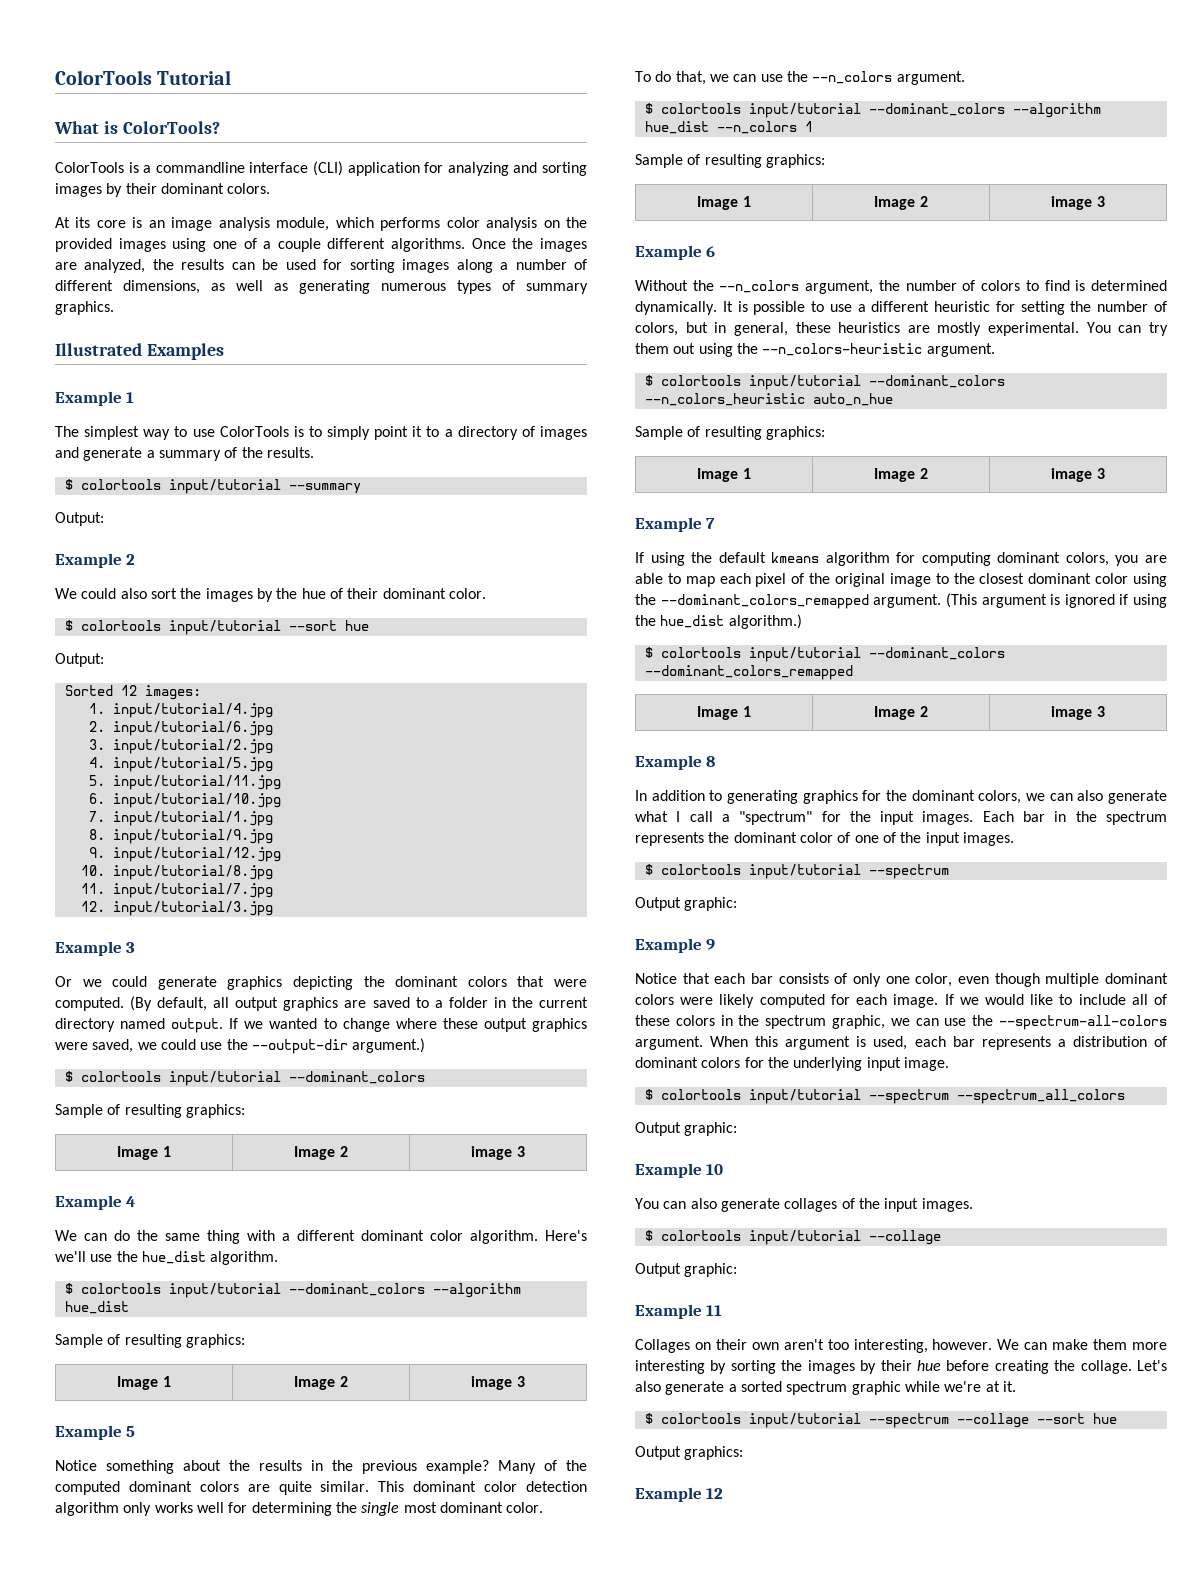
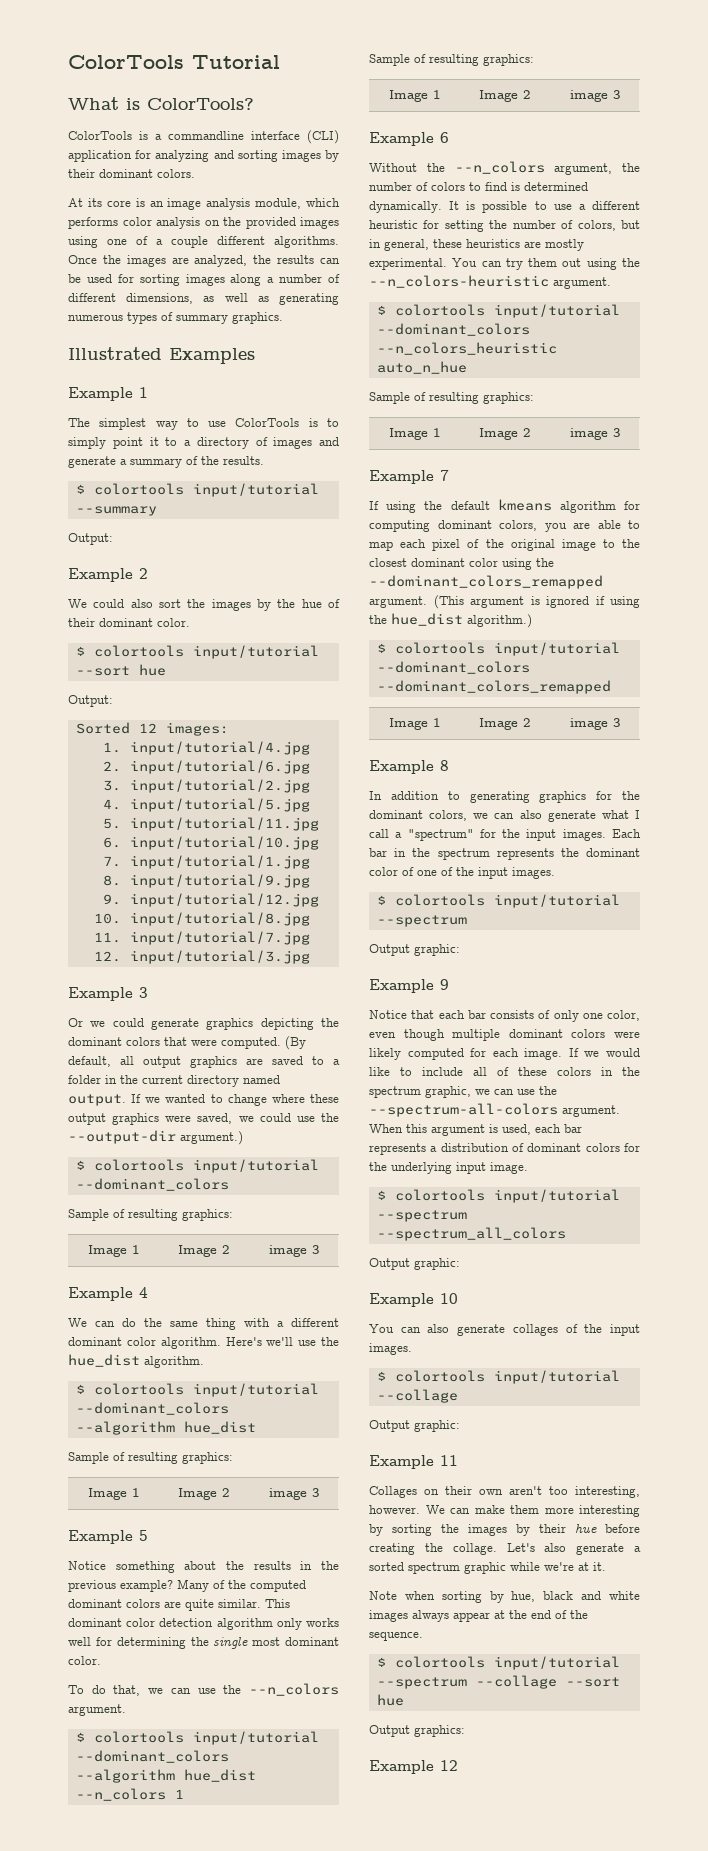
(1016, 1386) none -> [369,1591,640,1603] [369,1610,588,1622] [369,1632,423,1641] // Note when sorting by hue, black and white images always appear at the end of the sequence.

